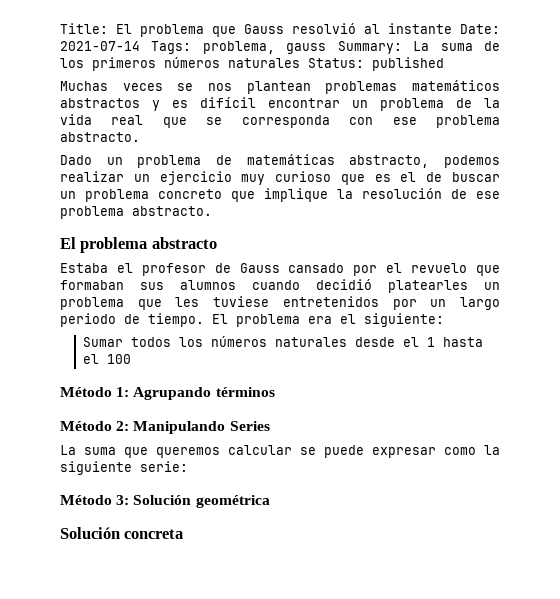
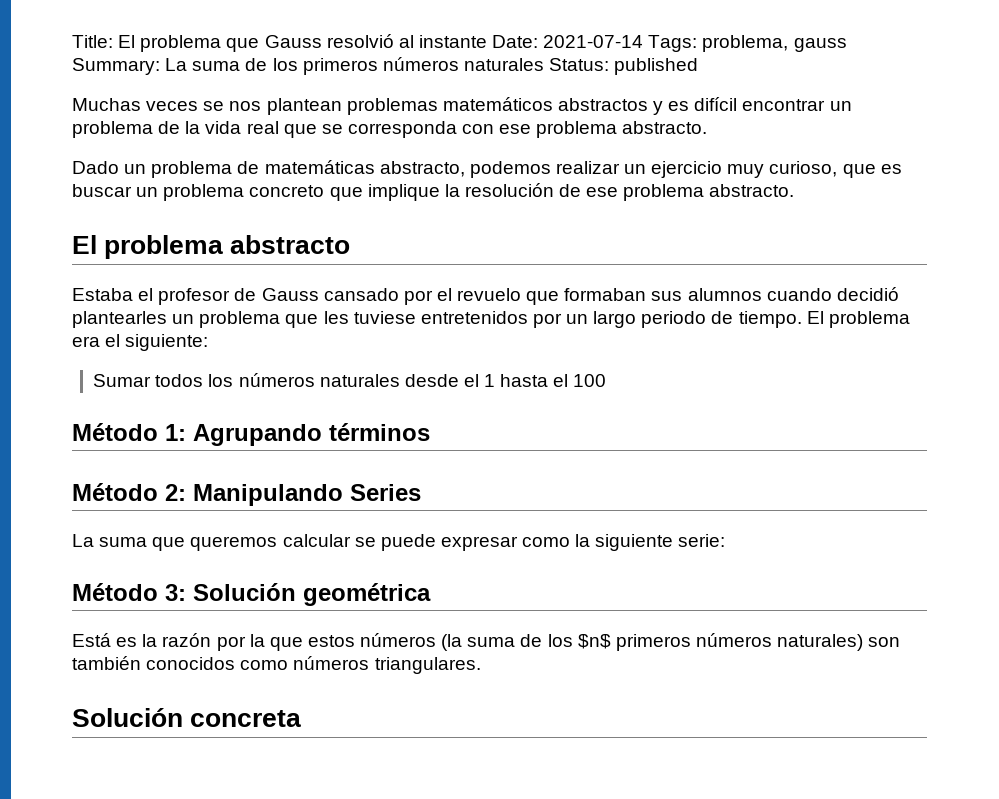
[275,171,332,182] curioso -> [769,161,838,177] curioso,
[400,172,443,182] el de -> (902, 169) none
[388,280,468,293] platearles -> [72,311,167,328] plantearles
(270, 501) none -> [72,633,901,651] [72,656,481,674] // Está es la razón por la que estos números (la suma de los $n$ primeros números naturales) son también conocidos como números triangulares.

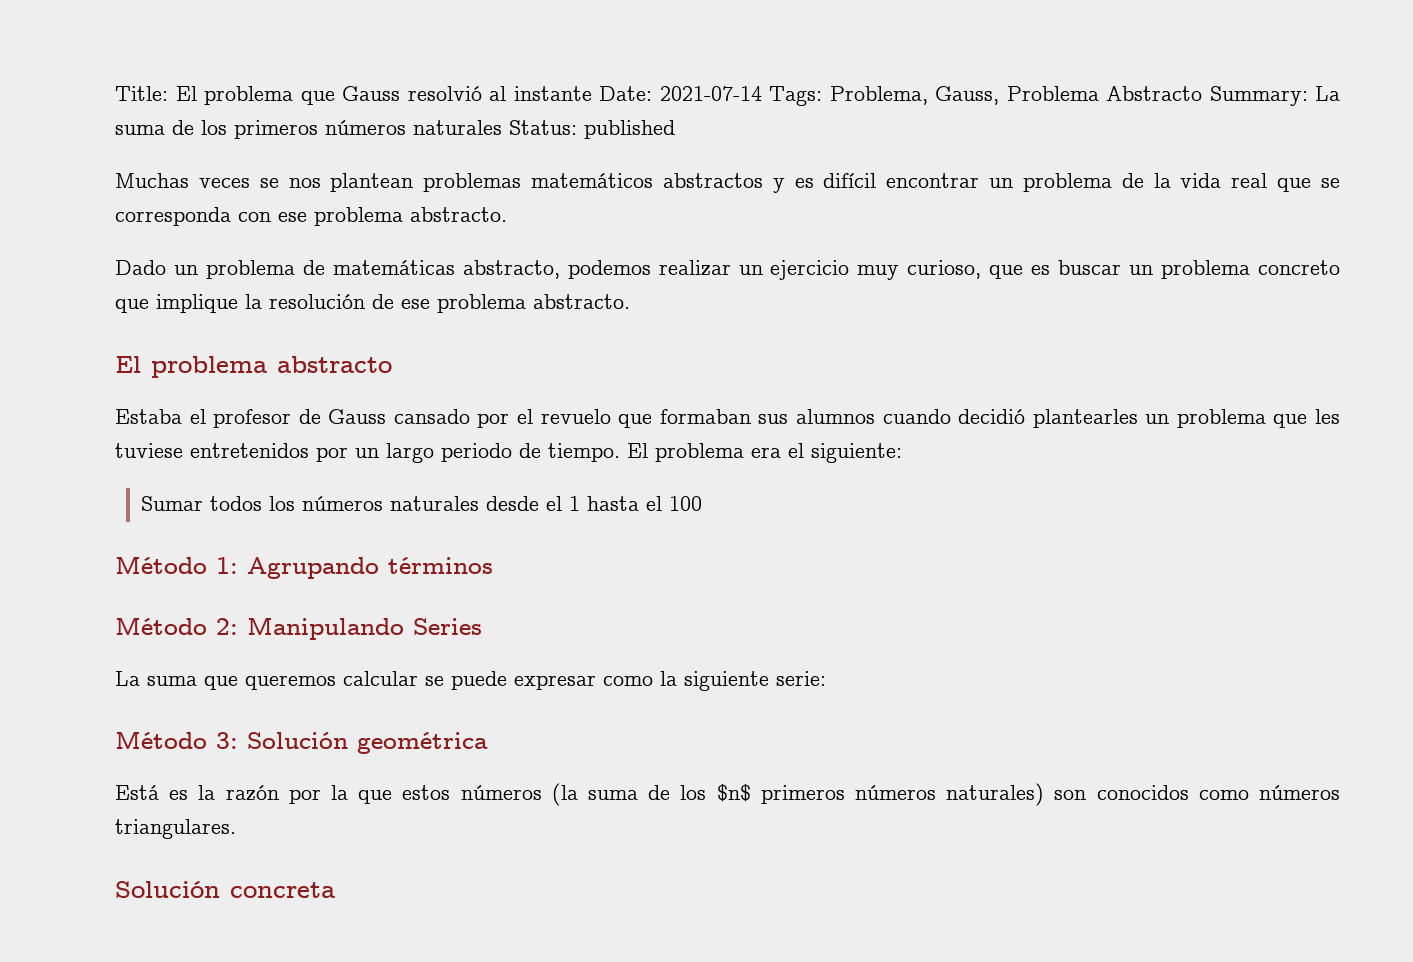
[702,35,847,52] problema, gauss -> [829,86,1202,105] Problema, Gauss, Problema Abstracto
[72,656,141,670] también -> (1087, 795) none

